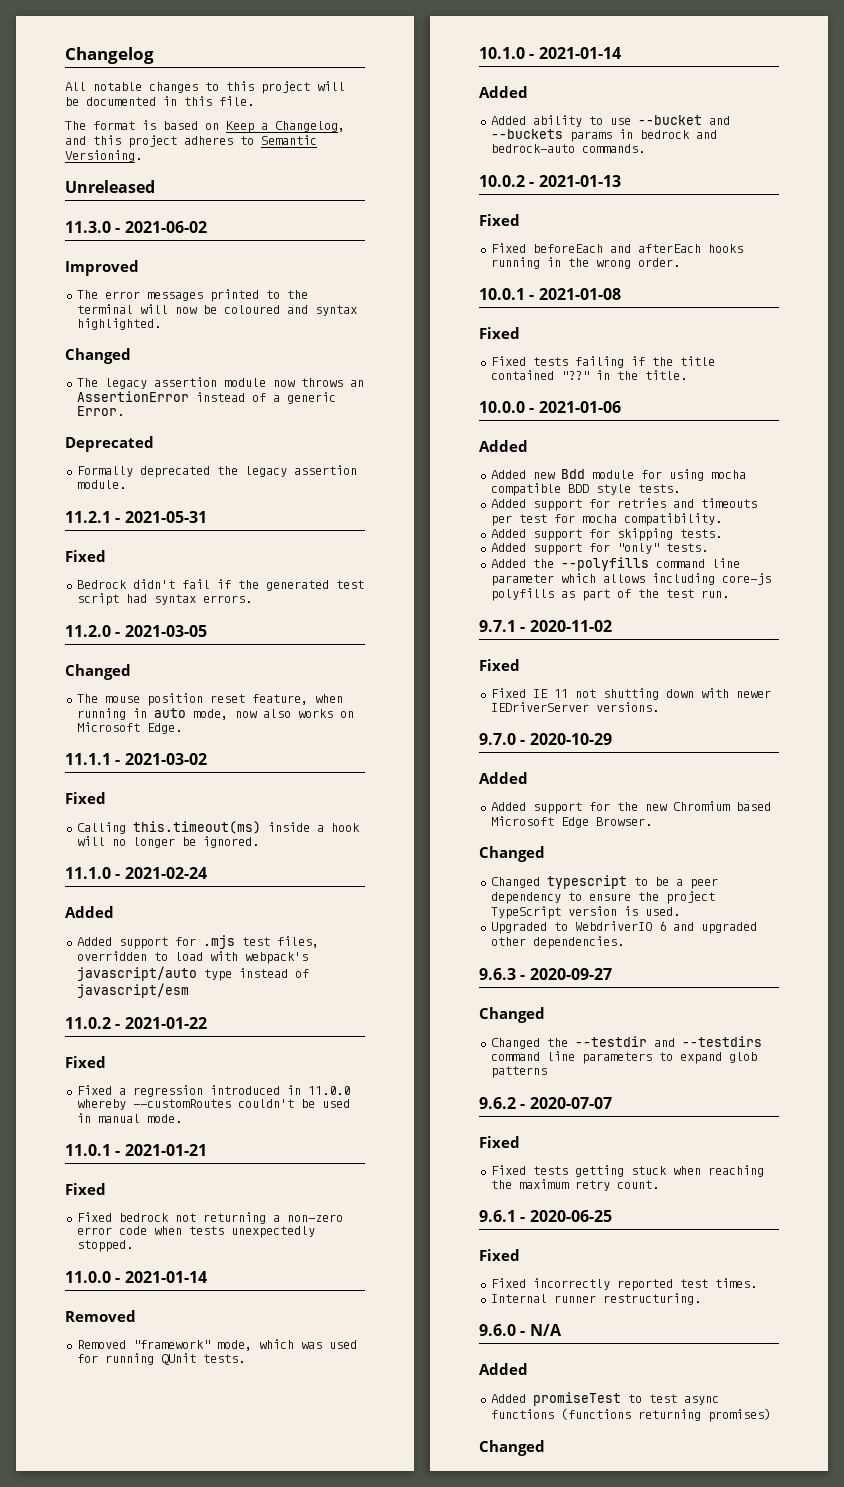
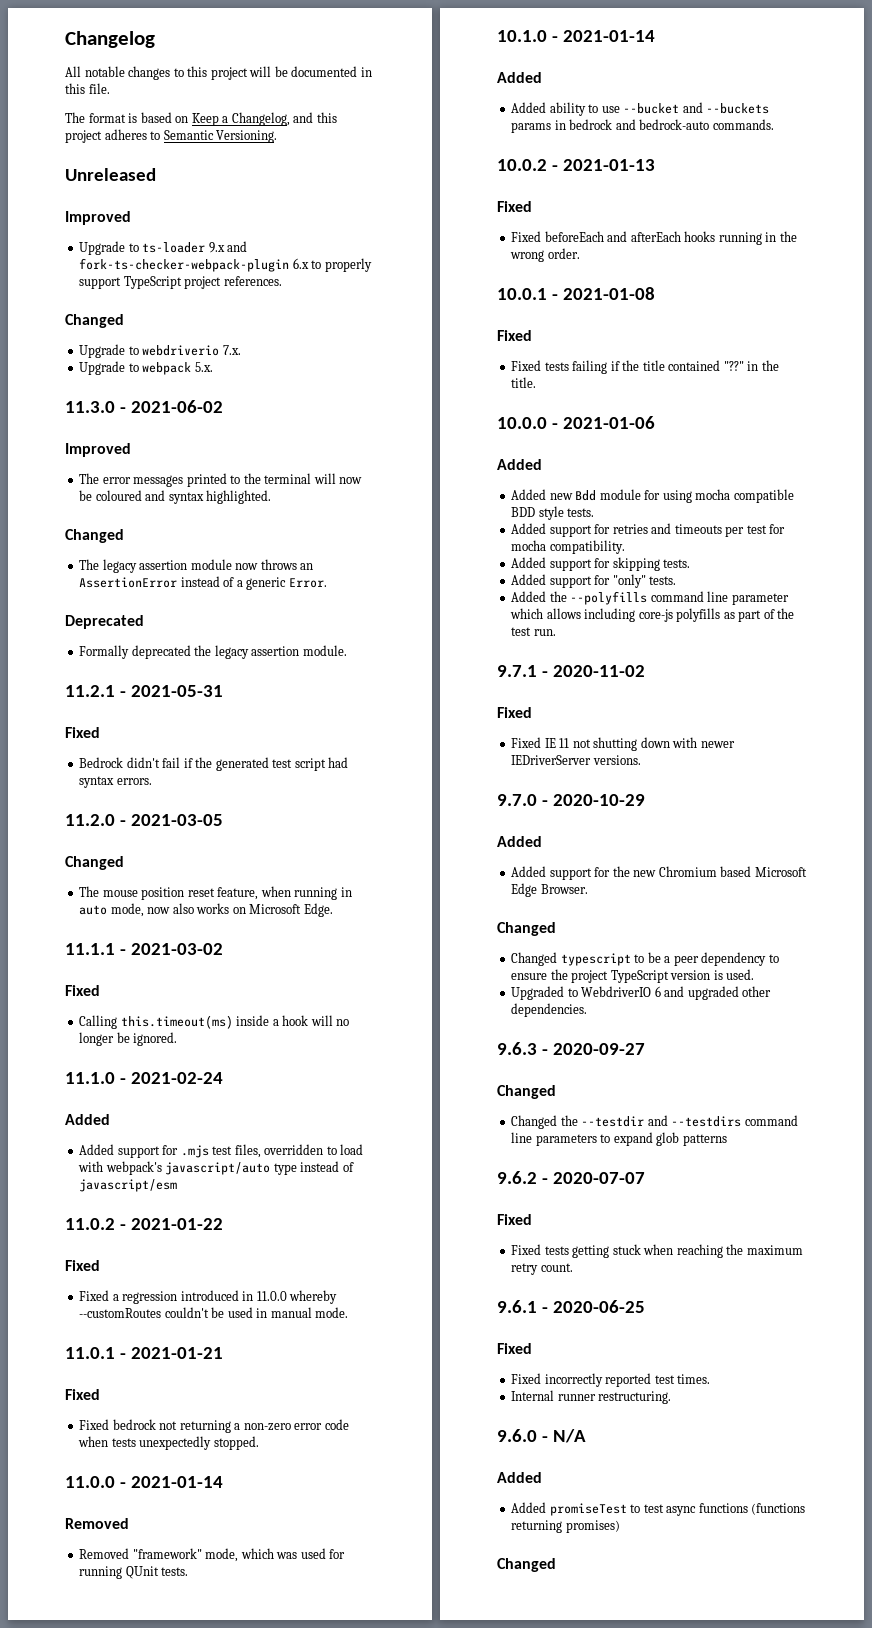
(155, 186) none -> [65,211,131,225] [79,241,248,255] [79,258,372,272] [79,276,282,289] [65,314,124,328] [79,344,241,358] [79,361,213,375] // Improved // Upgrade to ts-loader 9.x and fork-ts-checker-webpack-plugin 6.x to properly support TypeScript project references. // Changed // Upgrade to webdriverio 7.x. // Upgrade to webpack 5.x.

